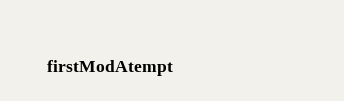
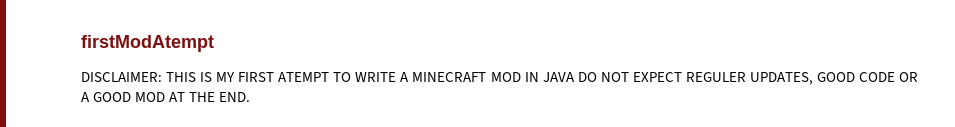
(173, 68) none -> [81,72,918,85] [81,92,251,102] // DISCLAIMER: THIS IS MY FIRST ATEMPT TO WRITE A MINECRAFT MOD IN JAVA DO NOT EXPECT REGULER UPDATES, GOOD CODE OR A GOOD MOD AT THE END.

